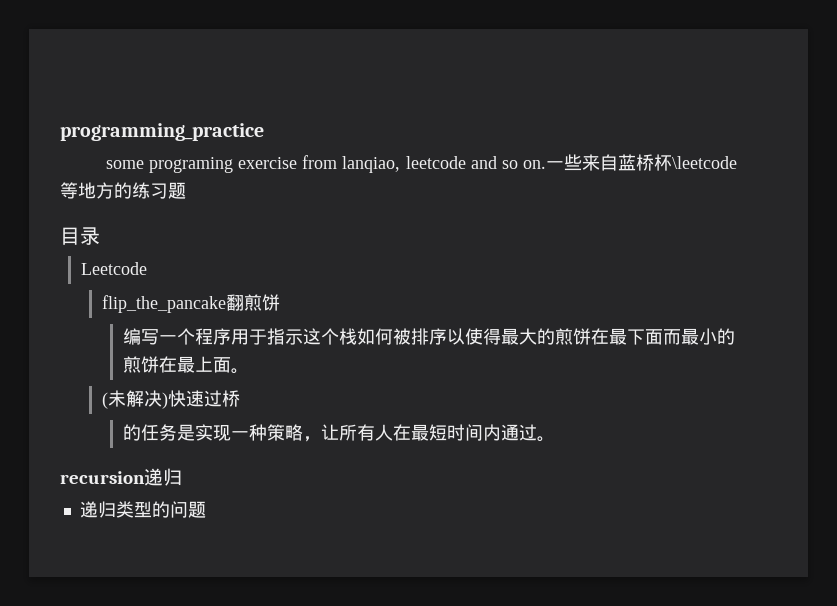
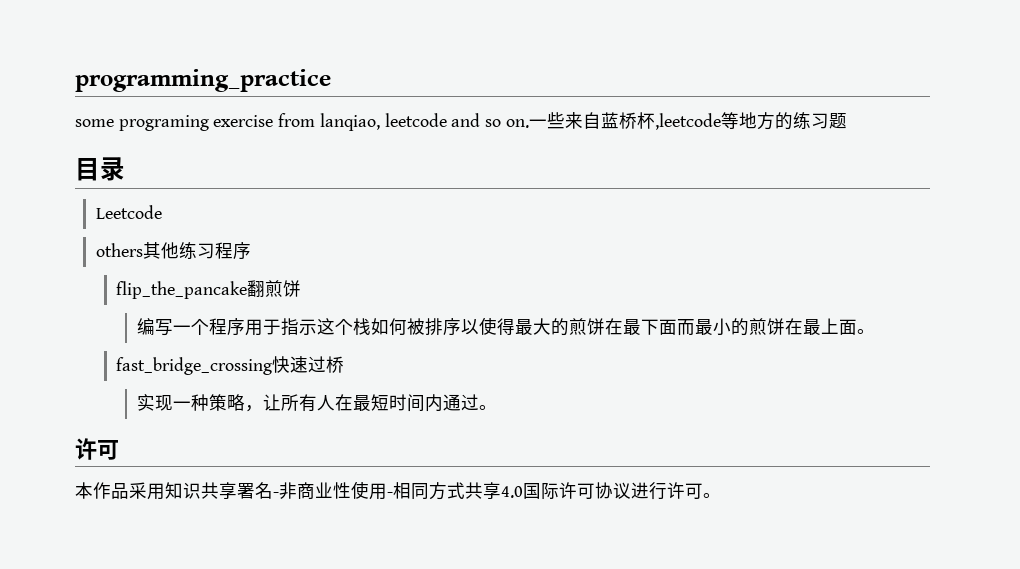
[672,156,738,169] \leetcode -> [654,113,721,130] ,leetcode
(147, 268) none -> [95,242,251,260] // others其他练习程序
[101,390,168,409] (未解决) -> [116,357,273,375] fast_bridge_crossing
[122,424,195,441] 的任务是 -> (345, 364) none
[60,468,182,486] [79,501,206,518] recursion递归 // 递归类型的问题 -> [75,438,119,460] [75,481,721,500] 许可 // 本作品采用知识共享署名-非商业性使用-相同方式共享4.0国际许可协议进行许可。

